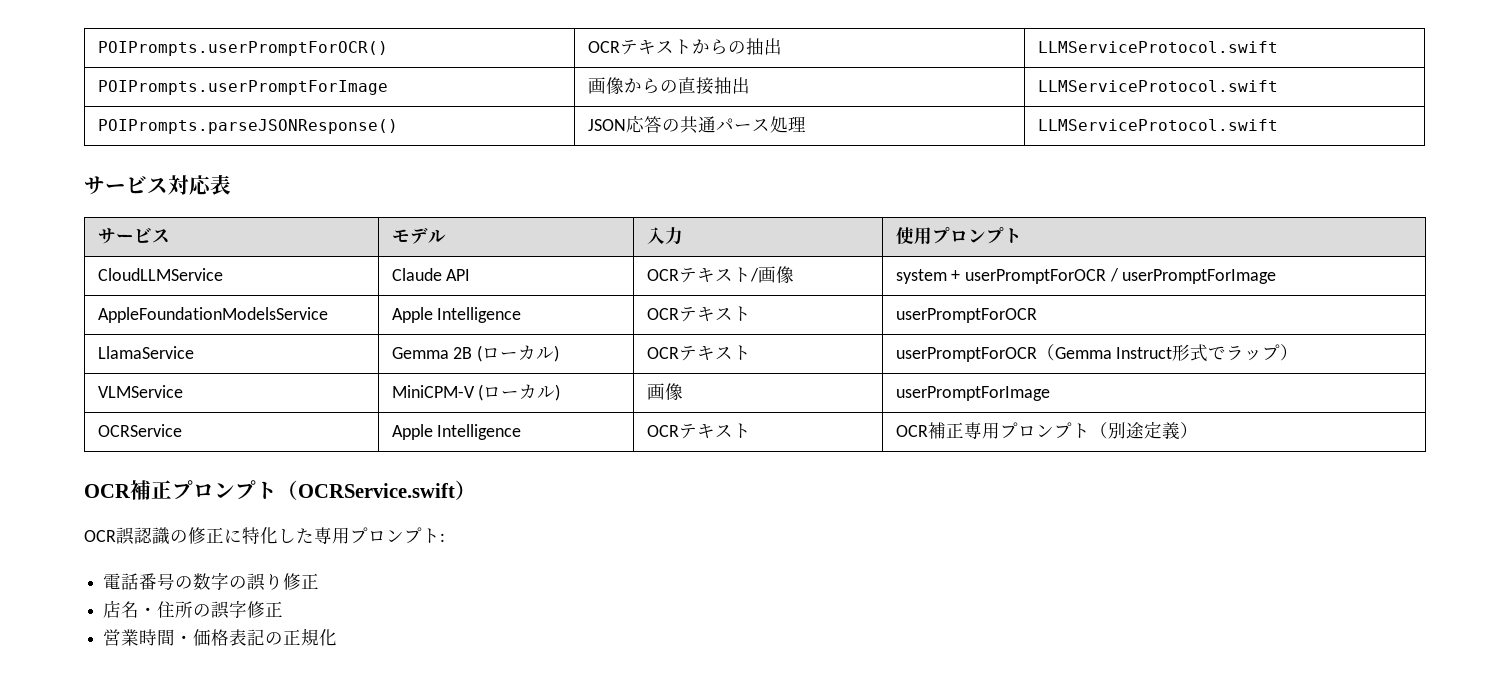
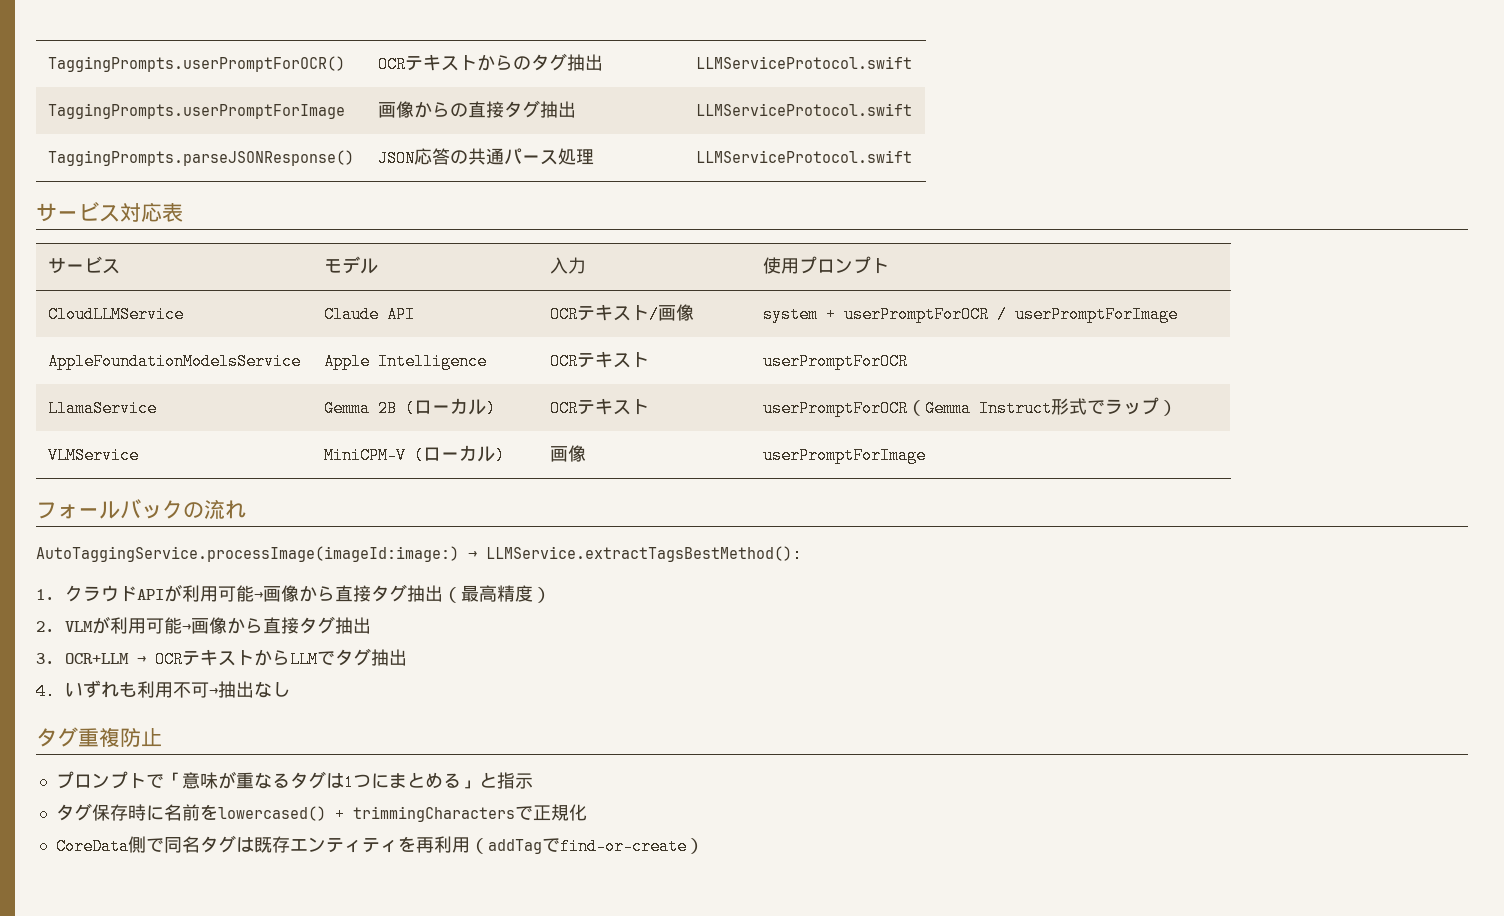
[97,41,388,56] POIPrompts.userPromptForOCR() -> [47,56,345,72] TaggingPrompts.userPromptForOCR()
[745,38,782,55] [1037,41,1278,53] [97,80,388,95] 抽出 | LLMServiceProtocol.swift // POIPrompts.userPromptForImage -> [530,53,603,71] [695,56,912,69] [47,103,345,119] タグ抽出 | LLMServiceProtocol.swift // TaggingPrompts.userPromptForImage
[713,77,750,94] [1037,80,1278,92] [97,119,398,134] 抽出 | LLMServiceProtocol.swift // POIPrompts.parseJSONResponse() -> [503,100,576,118] [695,103,912,116] [47,150,354,166] タグ抽出 | LLMServiceProtocol.swift // TaggingPrompts.parseJSONResponse()
[97,424,182,437] [391,424,522,440] [646,423,751,439] [895,421,1198,440] [84,480,476,500] [84,527,445,545] [103,572,320,591] [103,600,284,619] [103,628,338,646] // OCRService | Apple Intelligence | OCRテキスト | OCR補正専用プロンプト（別途定義） // OCR補正プロンプト（OCRService.swift） // OCR誤認識の修正に特化した専用プロンプト: // 電話番号の数字の誤り修正 // 店名・住所の誤字修正 // 営業時間・価格表記の正規化 -> [36,499,246,519] [36,546,802,563] [36,584,552,603] [36,616,372,634] [36,648,408,668] [36,680,291,700] [36,727,162,747] [55,771,533,791] [55,803,587,823] [55,835,704,855] // フォールバックの流れ // AutoTaggingService.processImage(imageId:image:) → LLMService.extractTagsBestMethod(): // 1.クラウドAPIが利用可能→画像から直接タグ抽出（最高精度） // 2. VLMが利用可能→画像から直接タグ抽出 // 3. OCR+LLM → OCRテキストからLLMでタグ抽出 // 4.いずれも利用不可→抽出なし // タグ重複防止 // プロンプトで「意味が重なるタグは1つにまとめる」と指示 // タグ保存時に名前をlowercased() + trimmingCharactersで正規化 // CoreData側で同名タグは既存エンティティを再利用（addTagでfind-or-create）

